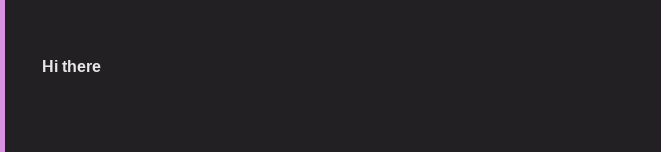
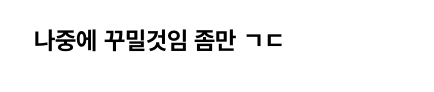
[42,60,102,72] Hi there -> [34,29,285,52] 나중에 꾸밀것임 좀만 ㄱㄷ

